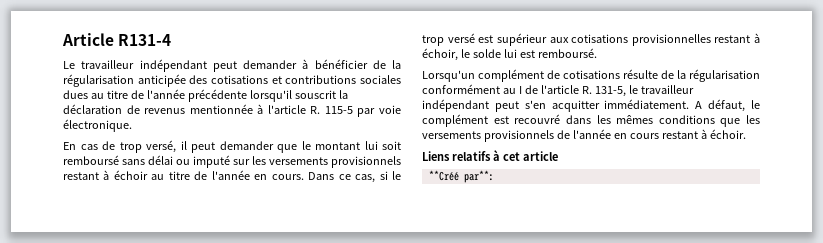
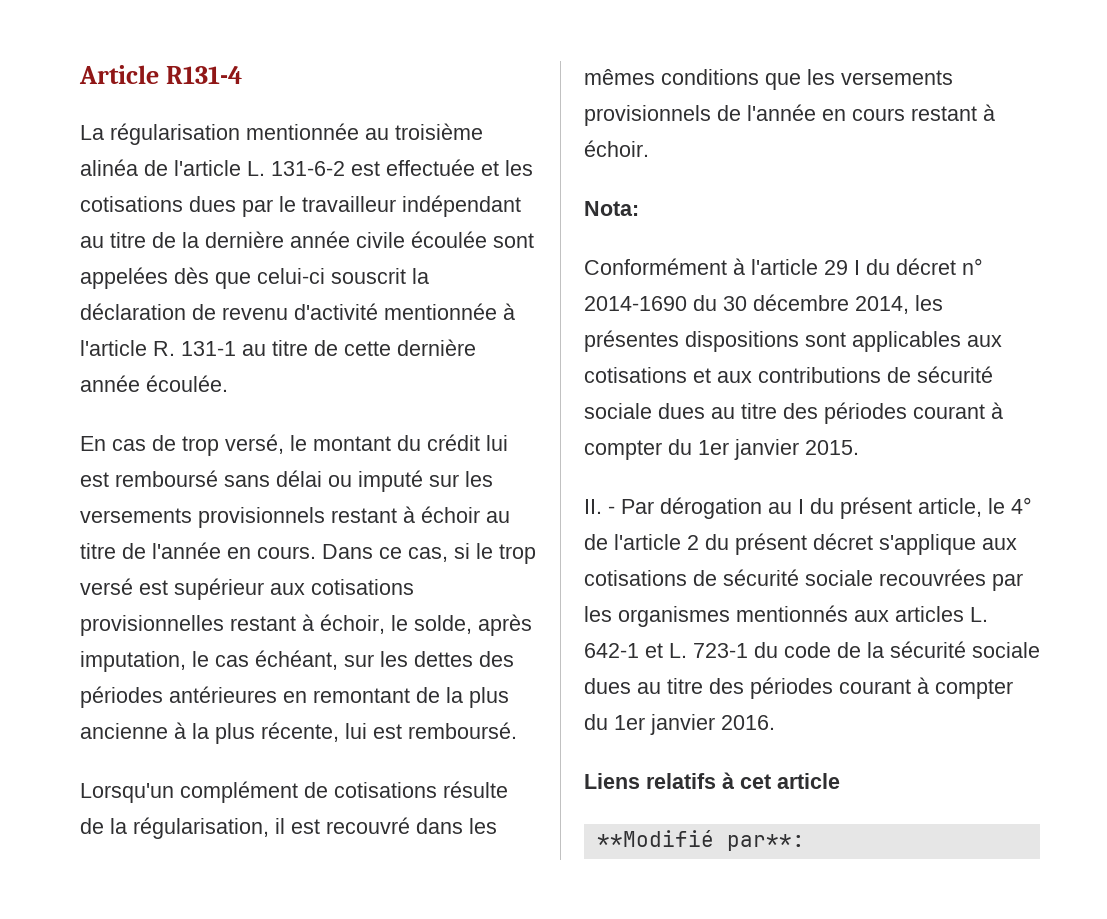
[63,59,401,72] [63,74,401,87] [63,89,292,102] Le travailleur indépendant peut demander à bénéficier de la régularisation anticipée des cotisations et contributions sociales dues au titre de l'année précédente lorsqu'il -> [80,123,483,145] [80,159,533,176] [80,195,521,217] [80,231,534,248] [80,267,325,289] La régularisation mentionnée au troisième alinéa de l'article L. 131-6-2 est effectuée et les cotisations dues par le travailleur indépendant au titre de la dernière année civile écoulée sont appelées dès que celui-ci
[144,108,186,114] revenus -> [222,303,378,320] revenu d'activité
[324,105,401,117] [63,119,132,132] 115-5 par voie électronique. -> [181,339,476,356] [80,375,228,392] 131-1 au titre de cette dernière année écoulée.
[180,141,401,153] il peut demander que le montant lui soit -> [290,434,508,451] [80,472,109,487] le montant du crédit lui est
[472,49,501,58] solde -> [414,614,532,636] [80,650,514,672] [80,686,509,708] [80,722,339,744] solde, après imputation, le cas échéant, sur les dettes des périodes antérieures en remontant de la plus ancienne à la plus récente,
[689,69,760,82] [422,84,694,97] [422,99,760,112] [422,114,488,127] régularisation conformément au I de l'article R. 131-5, le travailleur indépendant peut s'en acquitter immédiatement. A défaut, le complément -> [133,817,285,839] régularisation, il
(746, 134) none -> [584,201,639,216] [584,258,983,275] [584,294,943,314] [584,330,1002,352] [584,366,993,383] [584,402,1003,424] [584,439,859,460] [584,497,1032,519] [584,533,1017,555] [584,569,1023,591] [584,605,988,627] [584,641,1040,658] [584,677,1013,699] [584,714,775,735] // Nota: // Conformément à l'article 29 I du décret n° 2014-1690 du 30 décembre 2014, les présentes dispositions sont applicables aux cotisations et aux contributions de sécurité sociale dues au titre des périodes courant à compter du 1er janvier 2015. // II. - Par dérogation au I du présent article, le 4° de l'article 2 du présent décret s'applique aux cotisations de sécurité sociale recouvrées par les organismes mentionnés aux articles L. 642-1 et L. 723-1 du code de la sécurité sociale dues au titre des périodes courant à compter du 1er janvier 2016.
[428,170,459,181] **Créé -> [596,830,714,847] **Modifié

